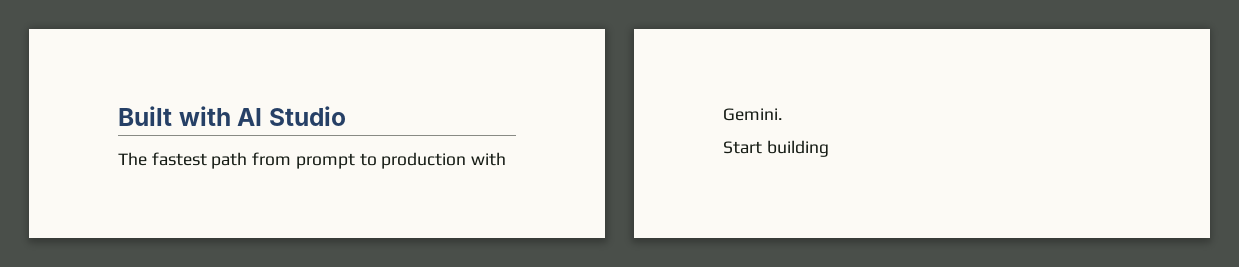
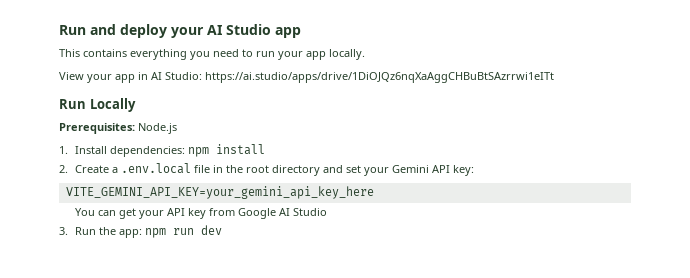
[118,106,346,126] [118,152,507,169] [723,108,782,121] [723,140,829,157] Built with AI Studio // The fastest path from prompt to production with Gemini. // Start building -> [59,24,301,38] [59,49,365,60] [59,72,554,83] [59,98,136,112] [59,123,177,134] [59,144,265,157] [59,163,474,176] [65,186,374,199] [74,208,327,219] [59,225,222,238] Run and deploy your AI Studio app // This contains everything you need to run your app locally. // View your app in AI Studio: https://ai.studio/apps/drive/1DiOJQz6nqXaAggCHBuBtSAzrrwi1eITt // Run Locally // Prerequisites: Node.js // 1. Install dependencies: npm install // 2. Create a .env.local file in the root directory and set your Gemini API key: // VITE_GEMINI_API_KEY=your_gemini_api_key_here // You can get your API key from Google AI Studio // 3. Run the app: npm run dev

